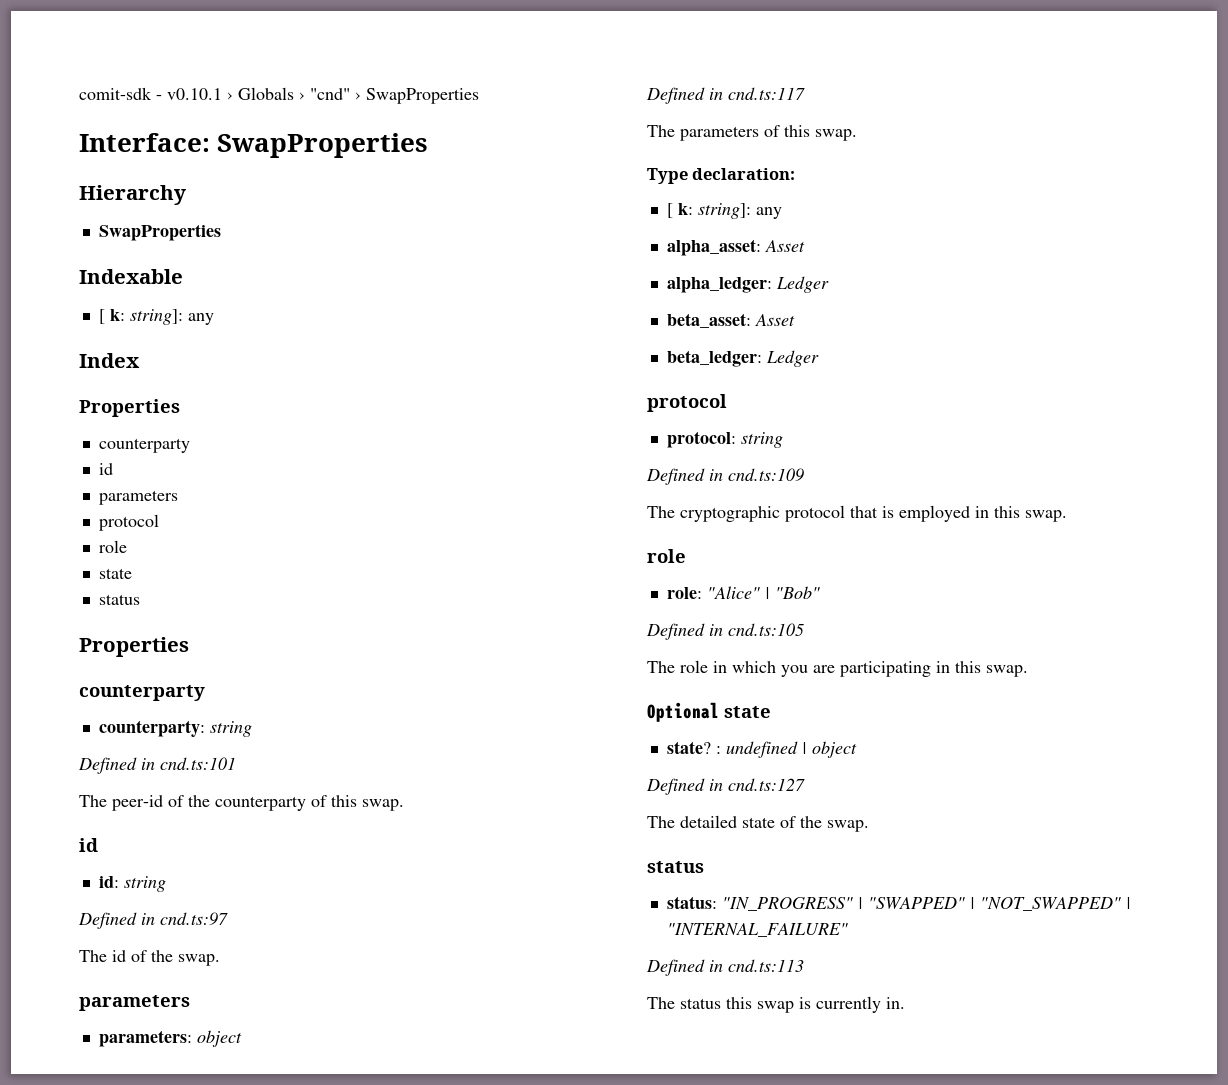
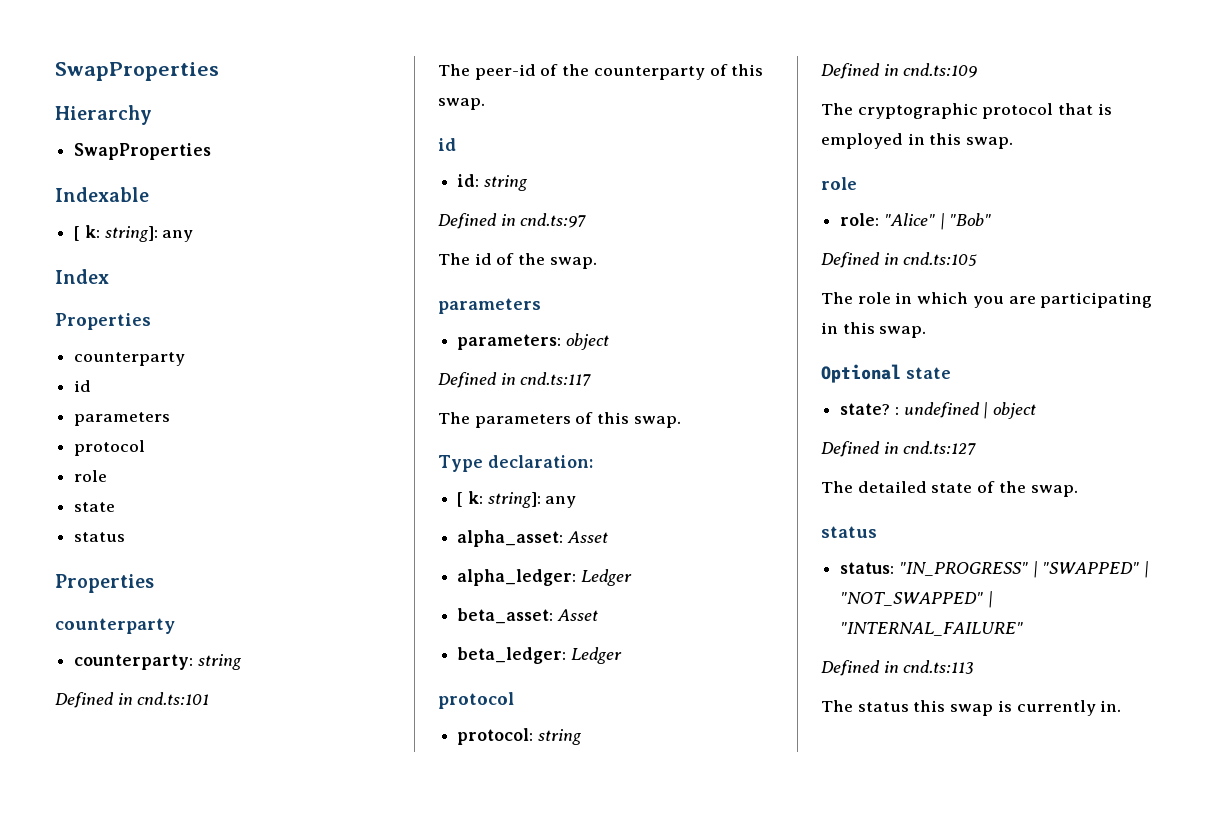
[79,87,479,104] [79,133,210,152] comit-sdk - v0.10.1 › Globals › "cnd" › SwapProperties // Interface: -> (55, 71) none

